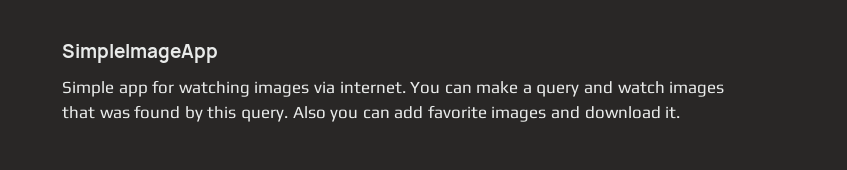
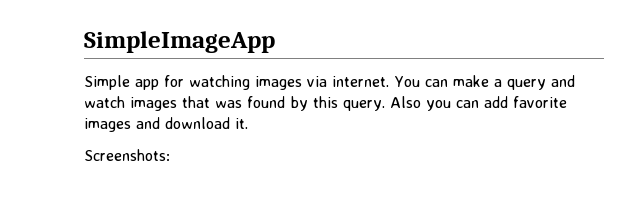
(681, 112) none -> [84,149,170,161] // Screenshots:

